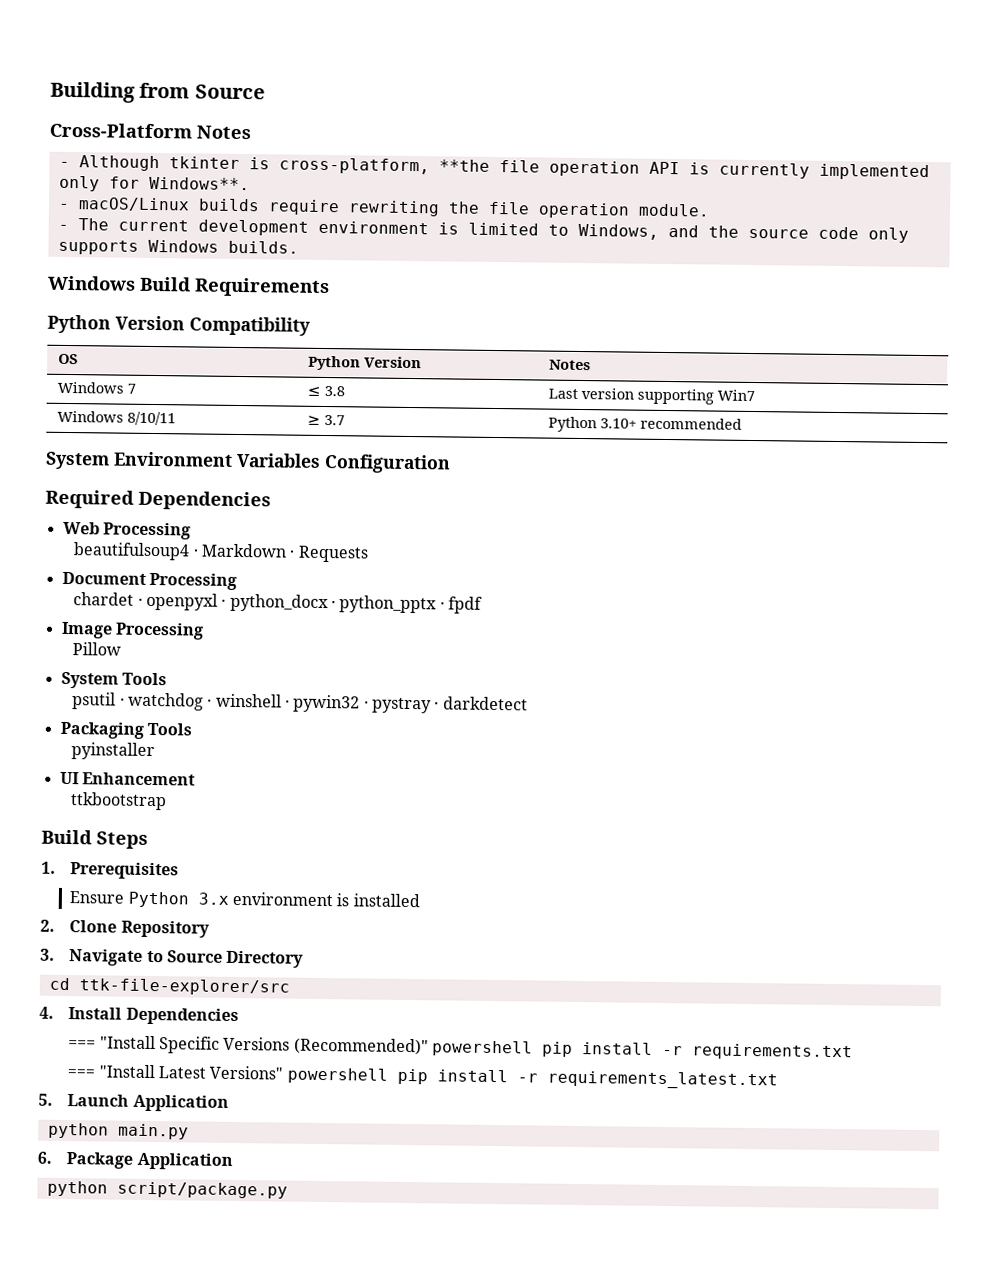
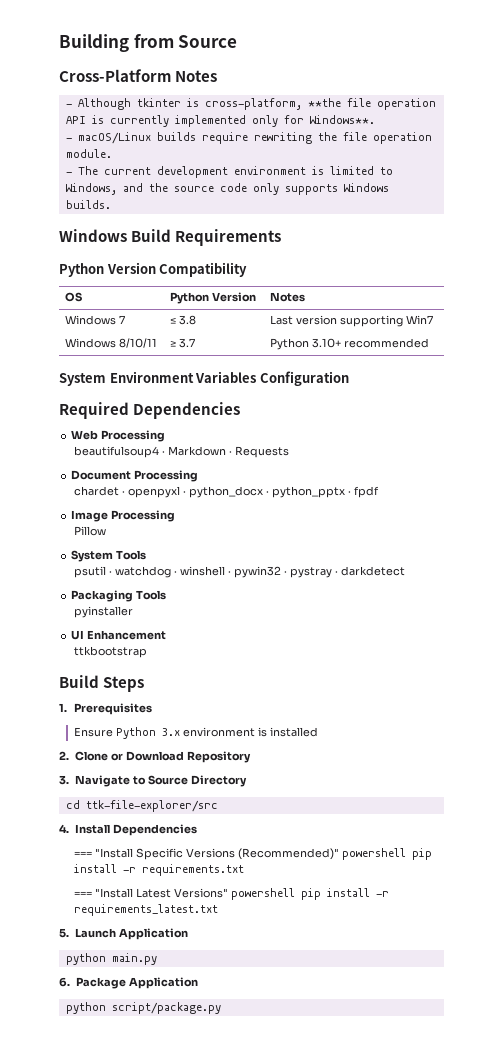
(118, 926) none -> [110,751,184,761] or Download

